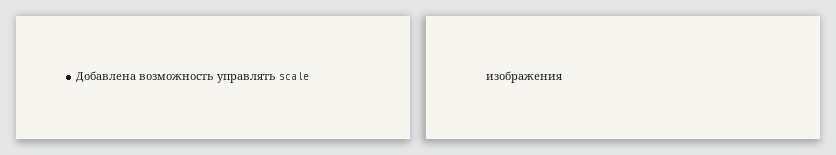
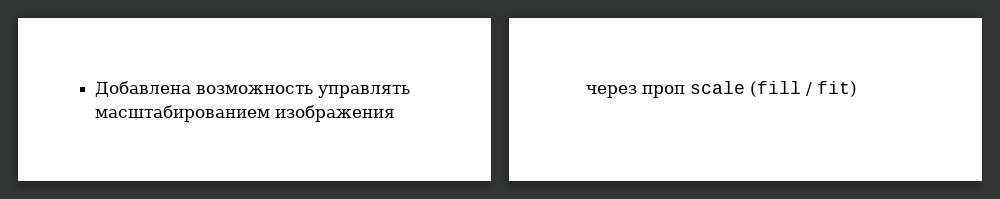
[279,71,563,83] scale изображения -> [95,105,396,122] [586,81,858,98] масштабированием изображения через проп scale (fill / fit)

